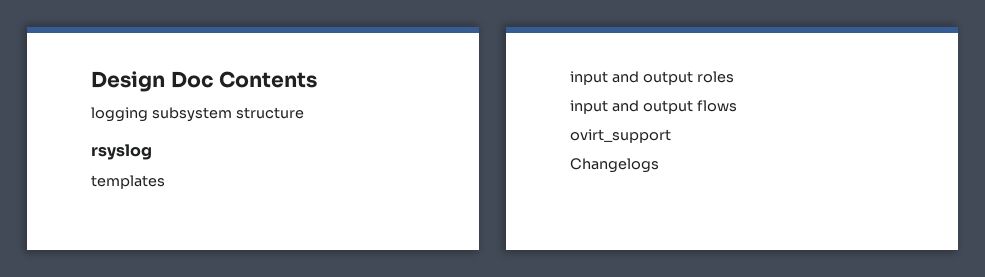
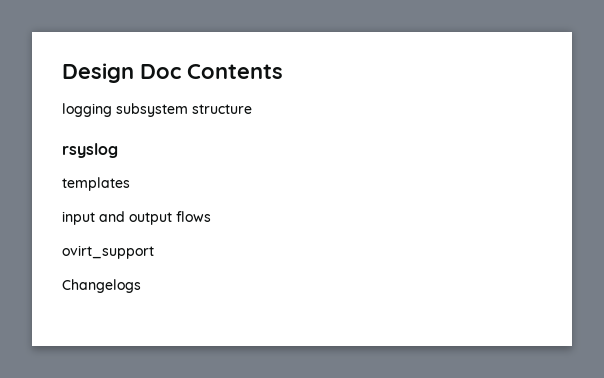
[570,71,734,85] // input and output roles -> (130, 184) none

